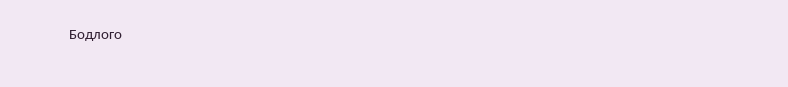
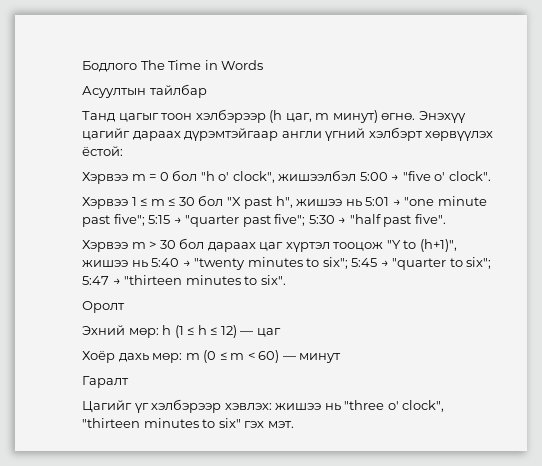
(122, 35) none -> [140,60,264,70] [82,84,207,98] [82,109,466,123] [82,127,494,141] [82,146,123,156] [82,170,491,184] [82,195,487,209] [82,214,446,227] [82,238,457,252] [82,257,492,270] [82,275,286,285] [82,301,125,313] [82,325,281,338] [82,350,342,363] [82,376,129,388] [82,399,445,413] [82,418,294,428] The Time in Words // Асуултын тайлбар // Танд цагыг тоон хэлбэрээр (h цаг, m минут) өгнө. Энэхүү цагийг дараах дүрэмтэйгаар англи үгний хэлбэрт хөрвүүлэх ёстой: // Хэрвээ m = 0 бол "h o' clock", жишээлбэл 5:00 → "five o' clock". // Хэрвээ 1 ≤ m ≤ 30 бол "X past h", жишээ нь 5:01 → "one minute past five"; 5:15 → "quarter past five"; 5:30 → "half past five". // Хэрвээ m > 30 бол дараах цаг хүртэл тооцож "Y to (h+1)", жишээ нь 5:40 → "twenty minutes to six"; 5:45 → "quarter to six"; 5:47 → "thirteen minutes to six". // Оролт // Эхний мөр: h (1 ≤ h ≤ 12) — цаг // Хоёр дахь мөр: m (0 ≤ m < 60) — минут // Гаралт // Цагийг үг хэлбэрээр хэвлэх: жишээ нь "three o' clock", "thirteen minutes to six" гэх мэт.

